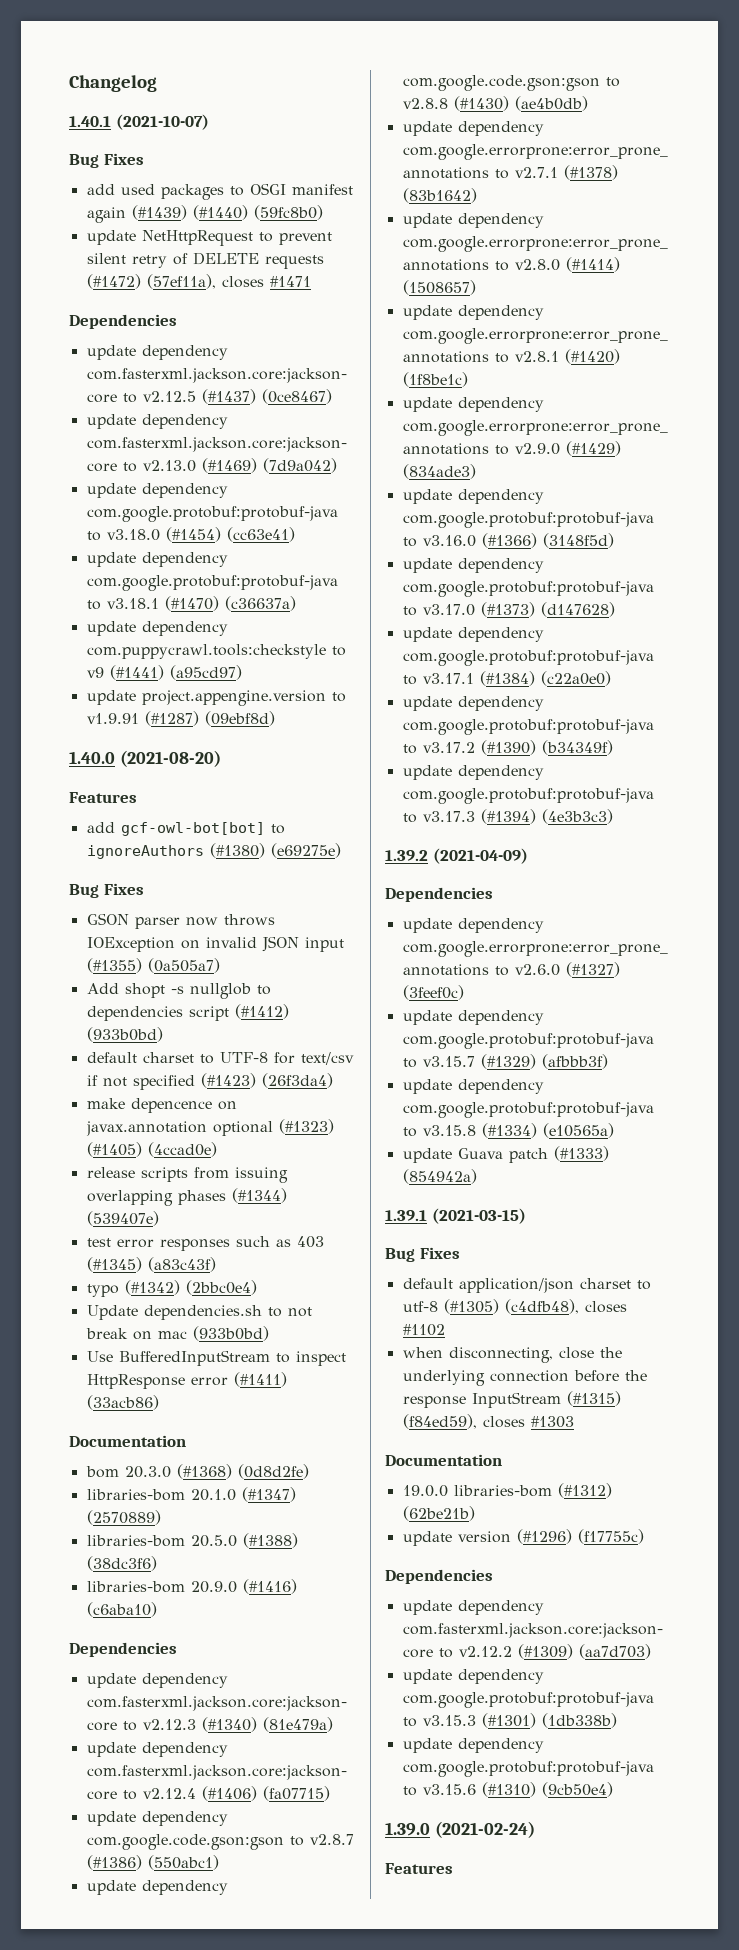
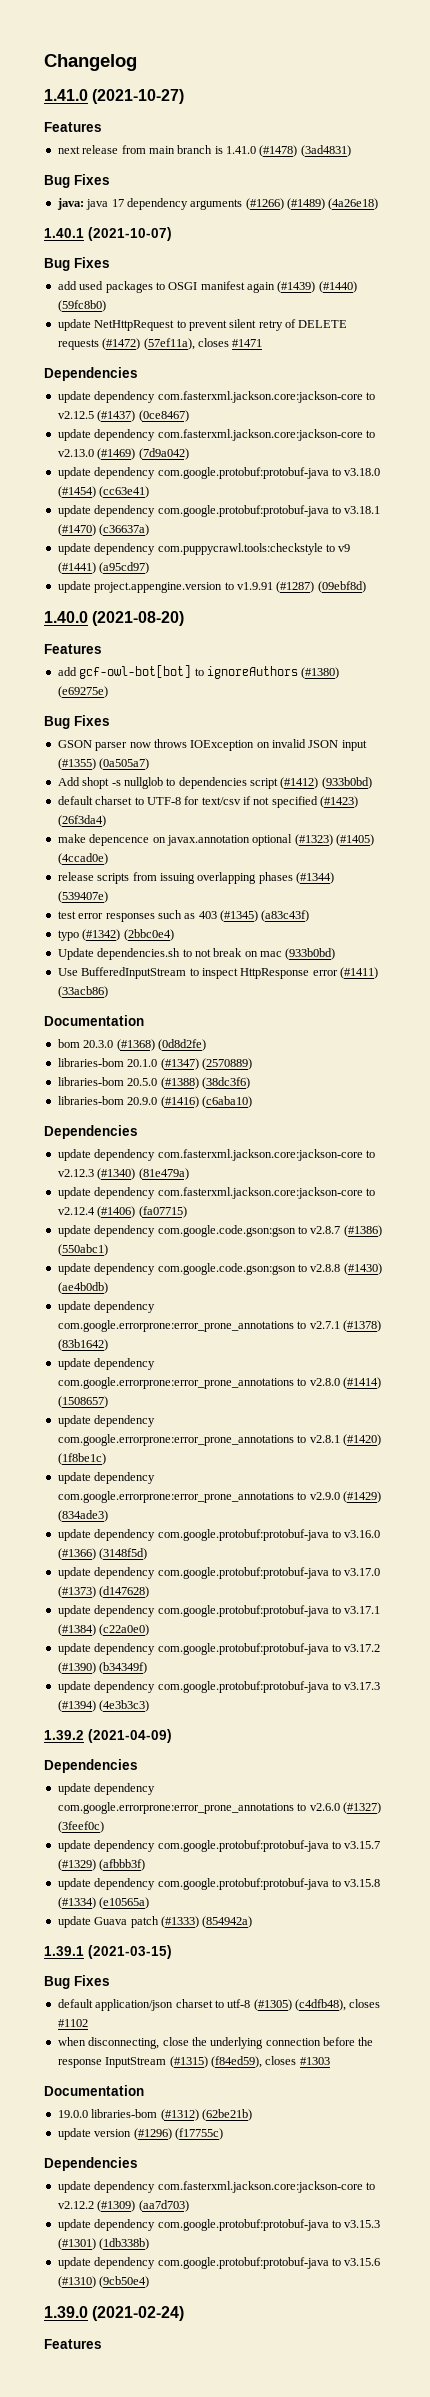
(157, 83) none -> [44,89,185,104] [44,122,102,132] [57,145,351,157] [44,174,110,188] [56,198,379,210] // 1.41.0 (2021-10-27) // Features // next release from main branch is 1.41.0 (#1478) (3ad4831) // Bug Fixes // java: java 17 dependency arguments (#1266) (#1489) (4a26e18)

